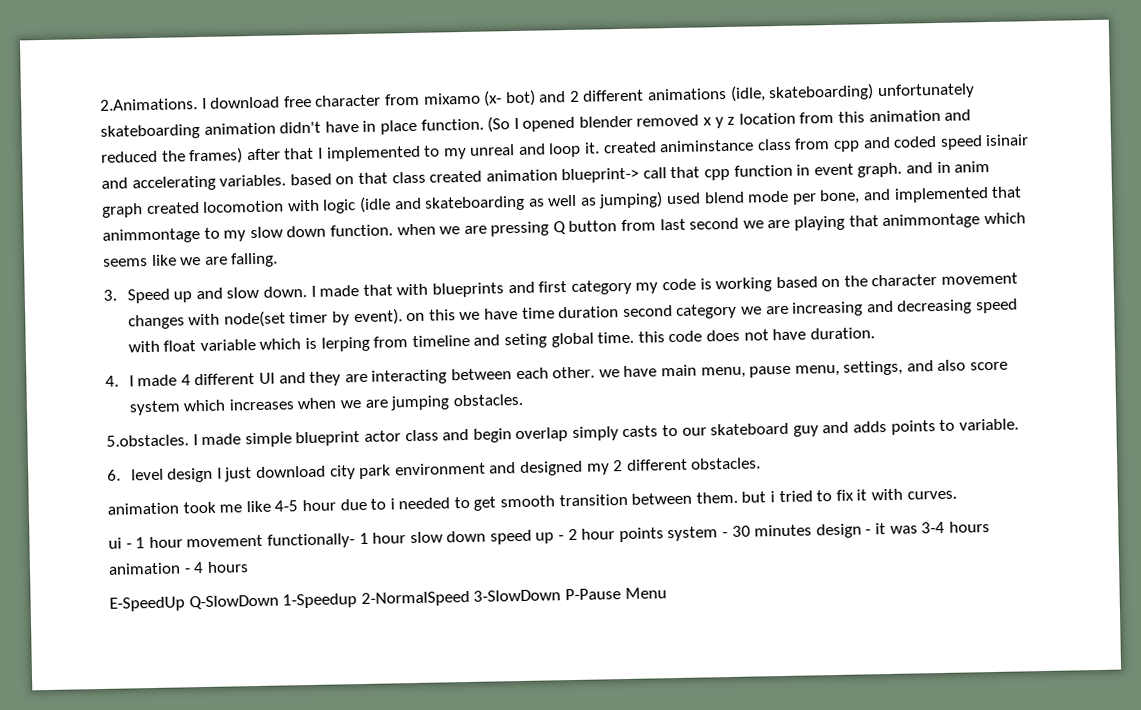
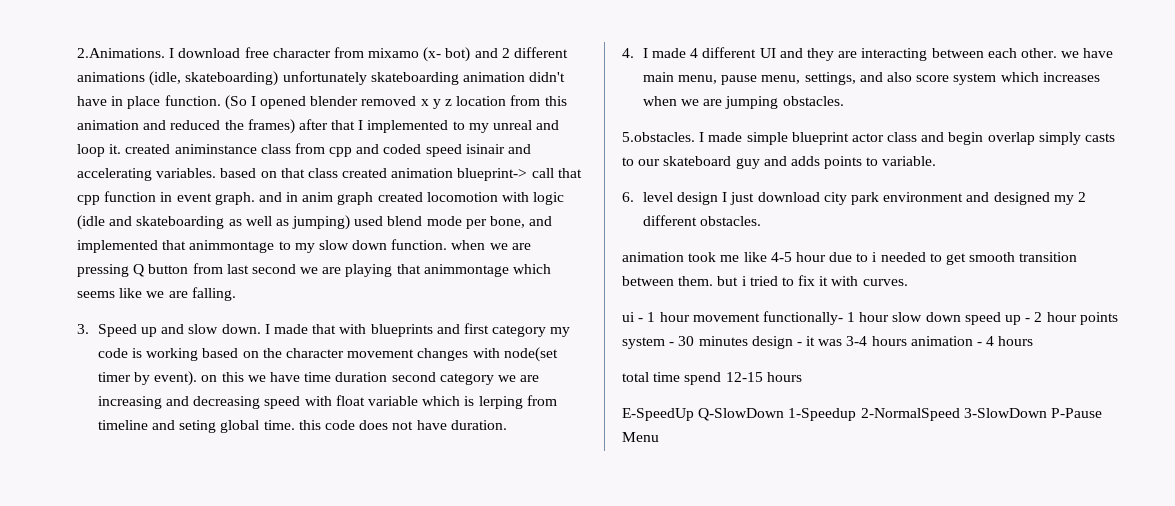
(249, 567) none -> [622,372,802,385] // total time spend 12-15 hours

